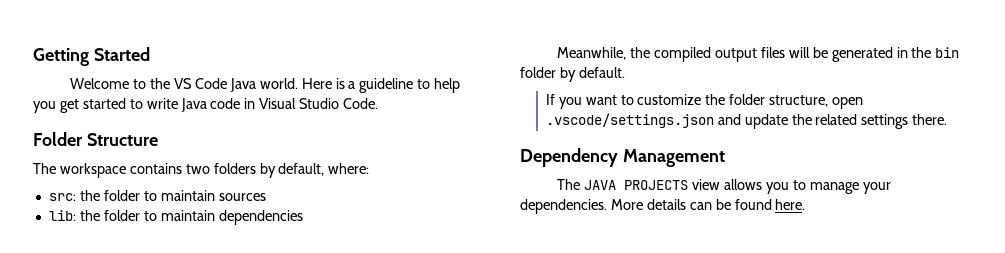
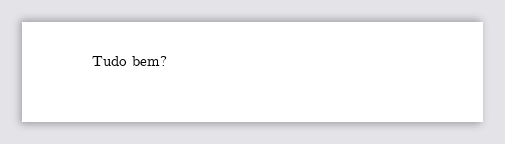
[33,47,150,66] [70,78,461,93] [33,98,379,113] [33,132,158,146] [33,163,370,178] [48,190,266,201] [48,210,303,225] [557,47,960,62] [520,67,625,82] [545,94,864,109] [545,113,948,129] [520,148,725,167] [557,179,891,194] [520,199,806,214] Getting Started // Welcome to the VS Code Java world. Here is a guideline to help you get started to write Java code in Visual Studio Code. // Folder Structure // The workspace contains two folders by default, where: // src: the folder to maintain sources // lib: the folder to maintain dependencies // Meanwhile, the compiled output files will be generated in the bin folder by default. // If you want to customize the folder structure, open .vscode/settings.json and update the related settings there. // Dependency Management // The JAVA PROJECTS view allows you to manage your dependencies. More details can be found here. -> [92,56,167,66] Tudo bem?

